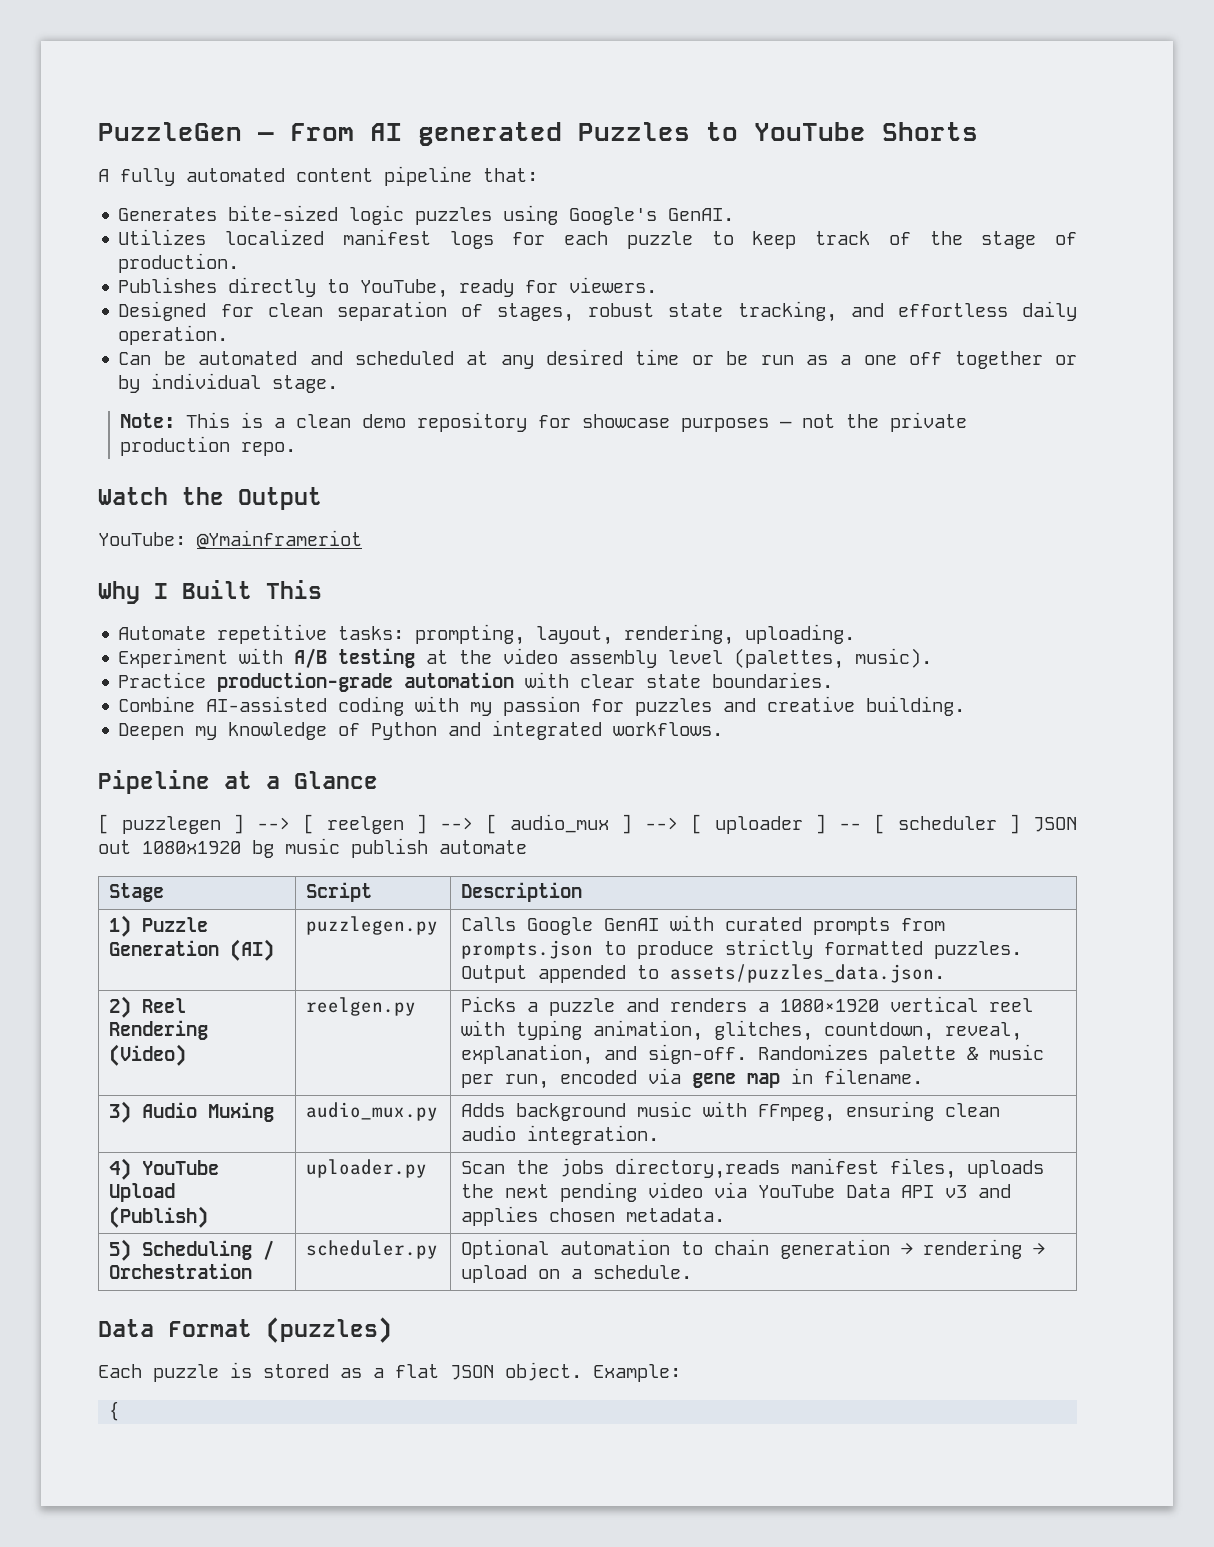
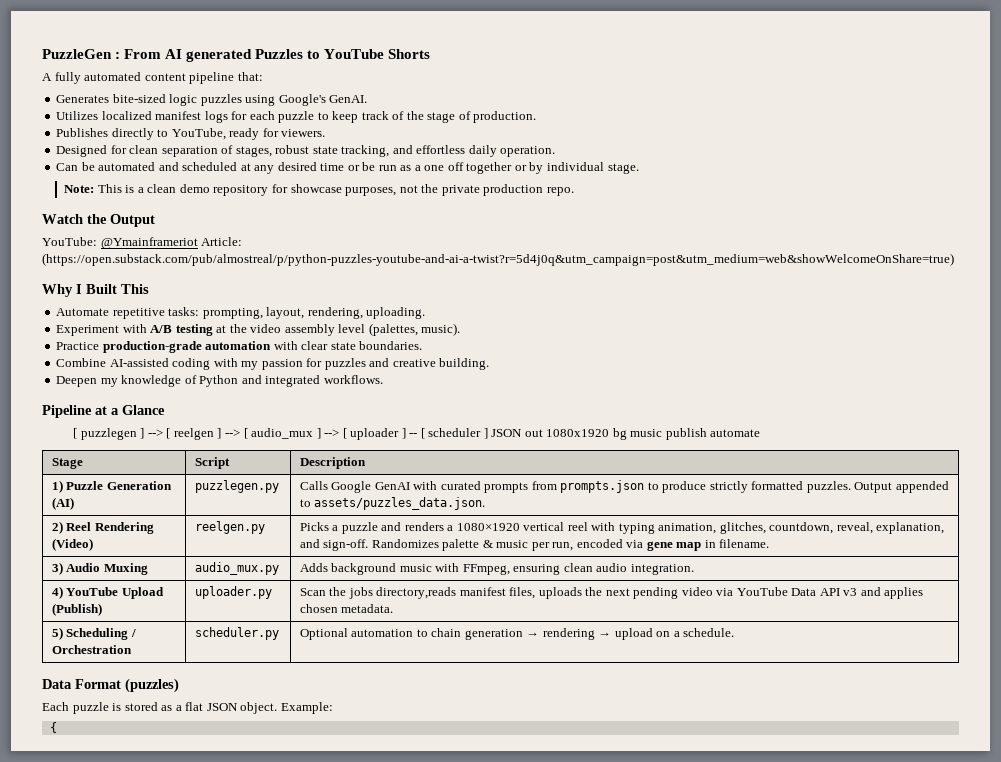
[258,132,274,141] — -> [115,52,121,59] :
[681,418,793,432] purposes — -> [345,187,397,196] purposes,
(362, 539) none -> [201,237,243,246] [42,253,954,266] Article: (https://open.substack.com/pub/almostreal/p/python-puzzles-youtube-and-ai-a-twist?r=5d4j0q&utm_campaign=post&utm_medium=web&showWelcomeOnShare=true)

